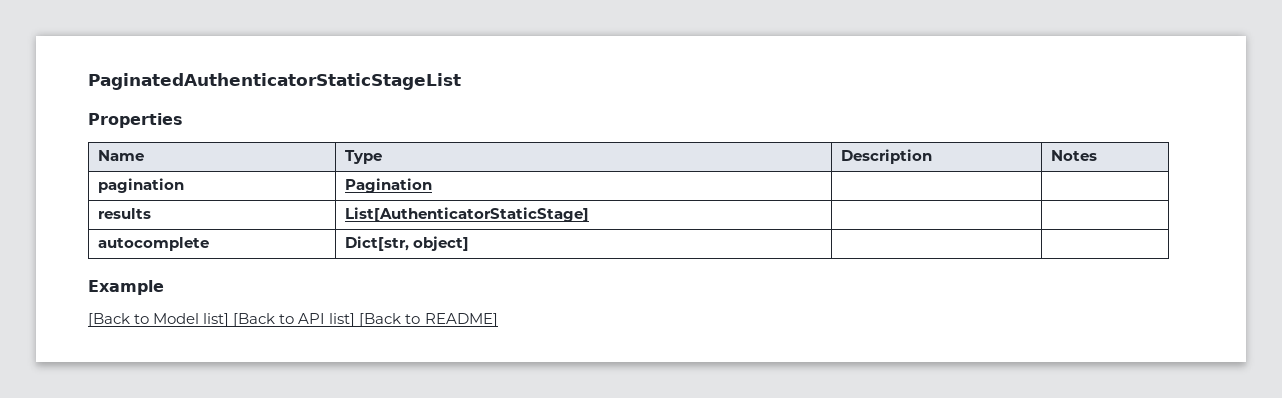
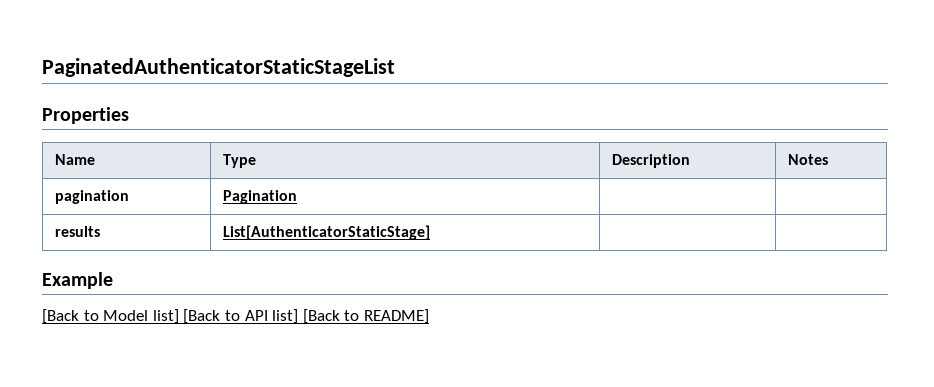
[98,237,210,251] [345,236,470,251] // autocomplete | Dict[str, object] | | -> (431, 232) none

